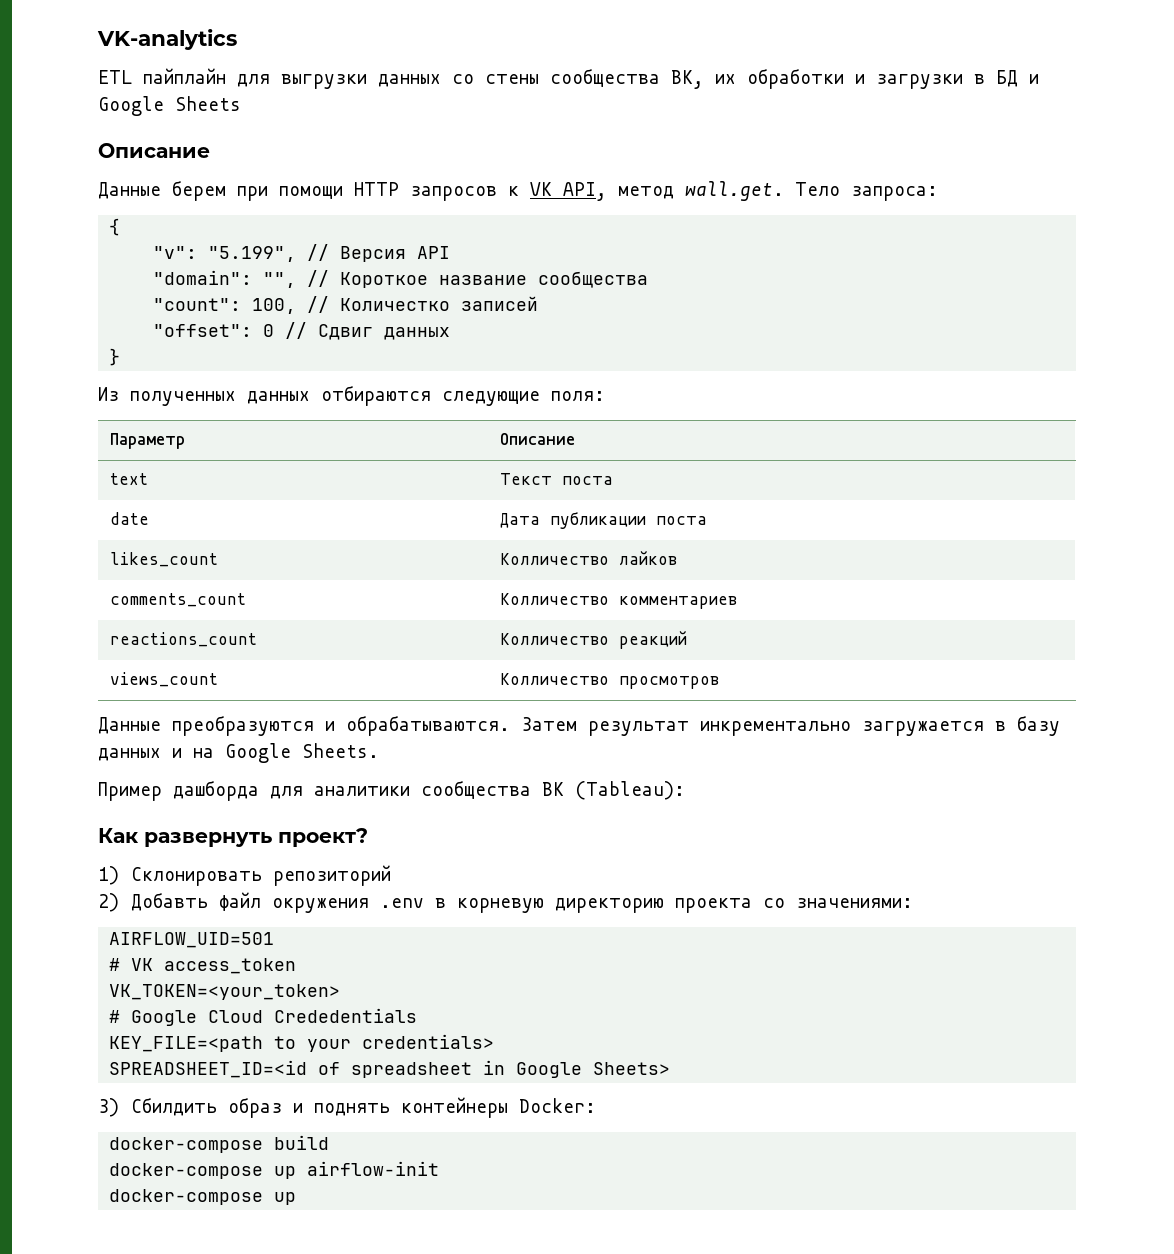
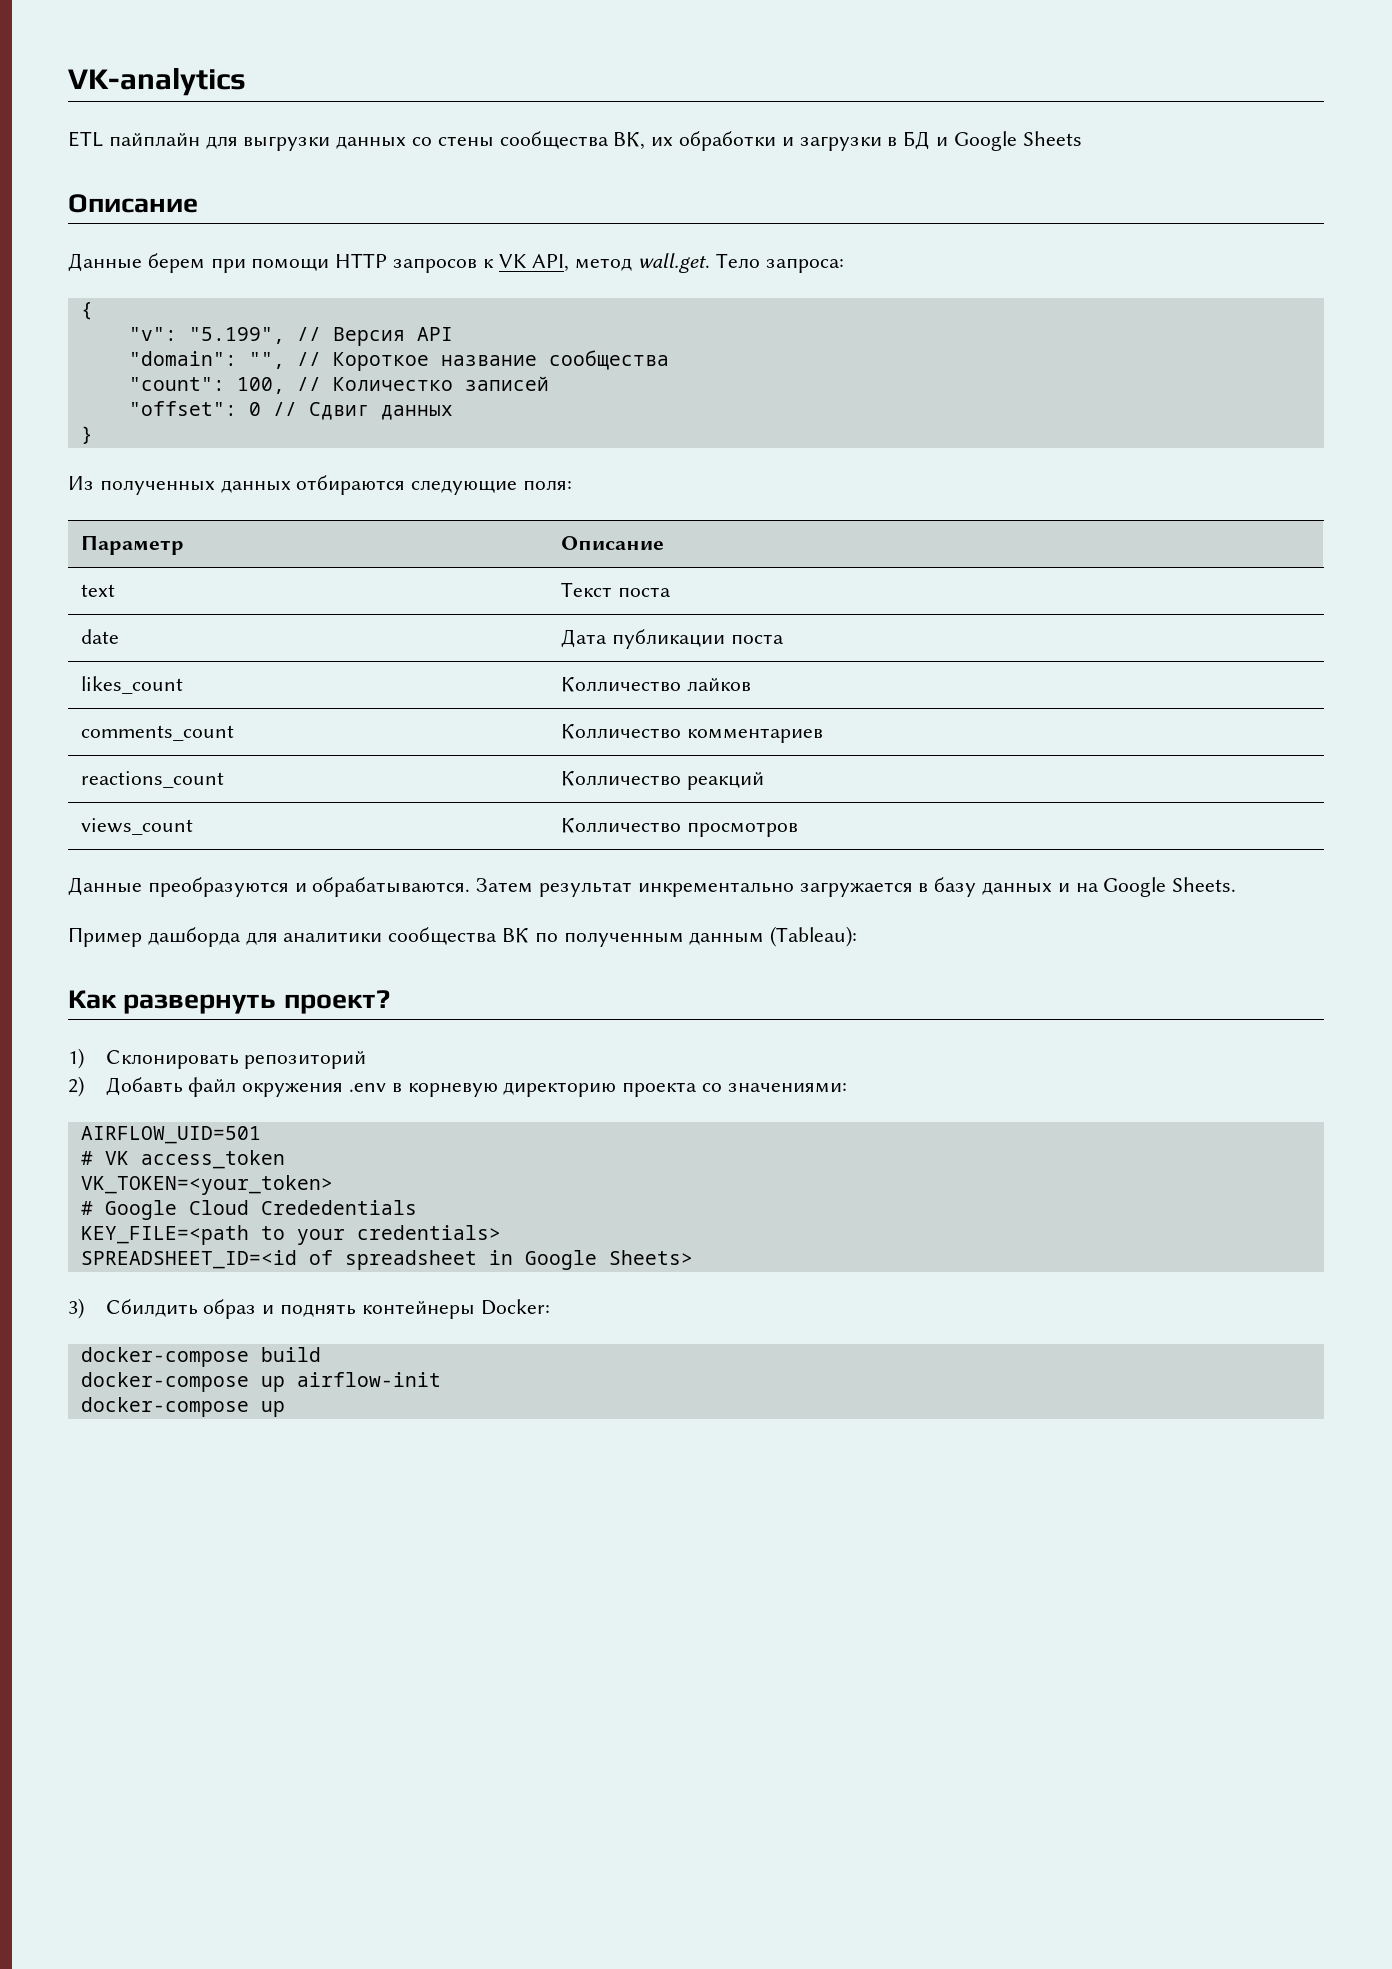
(564, 789) none -> [534,932,765,947] по полученным данным

